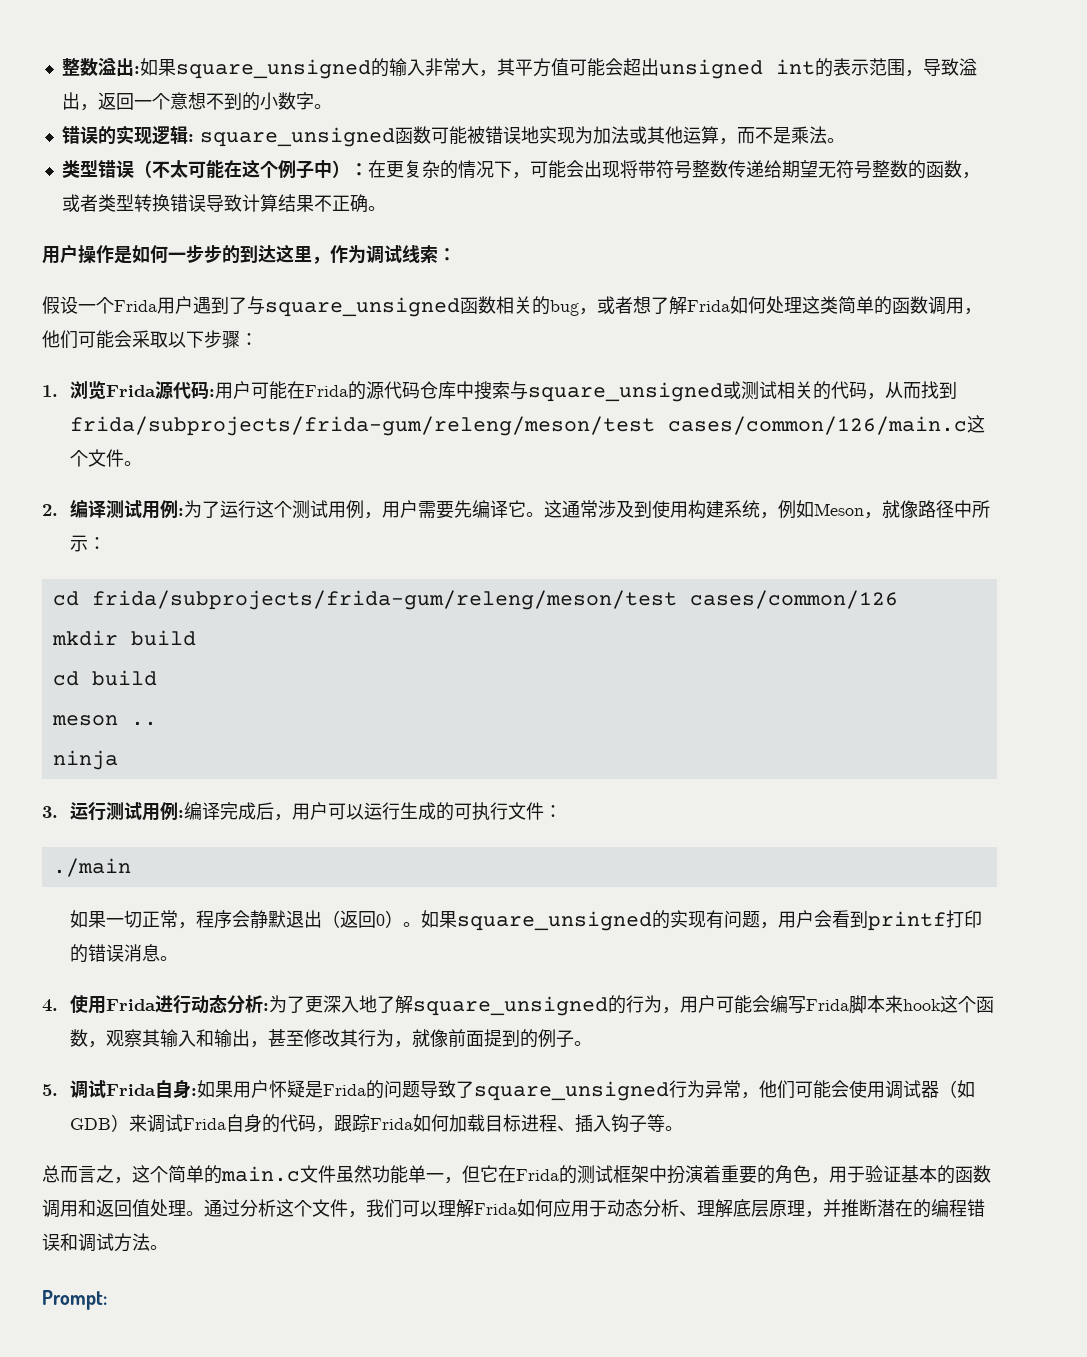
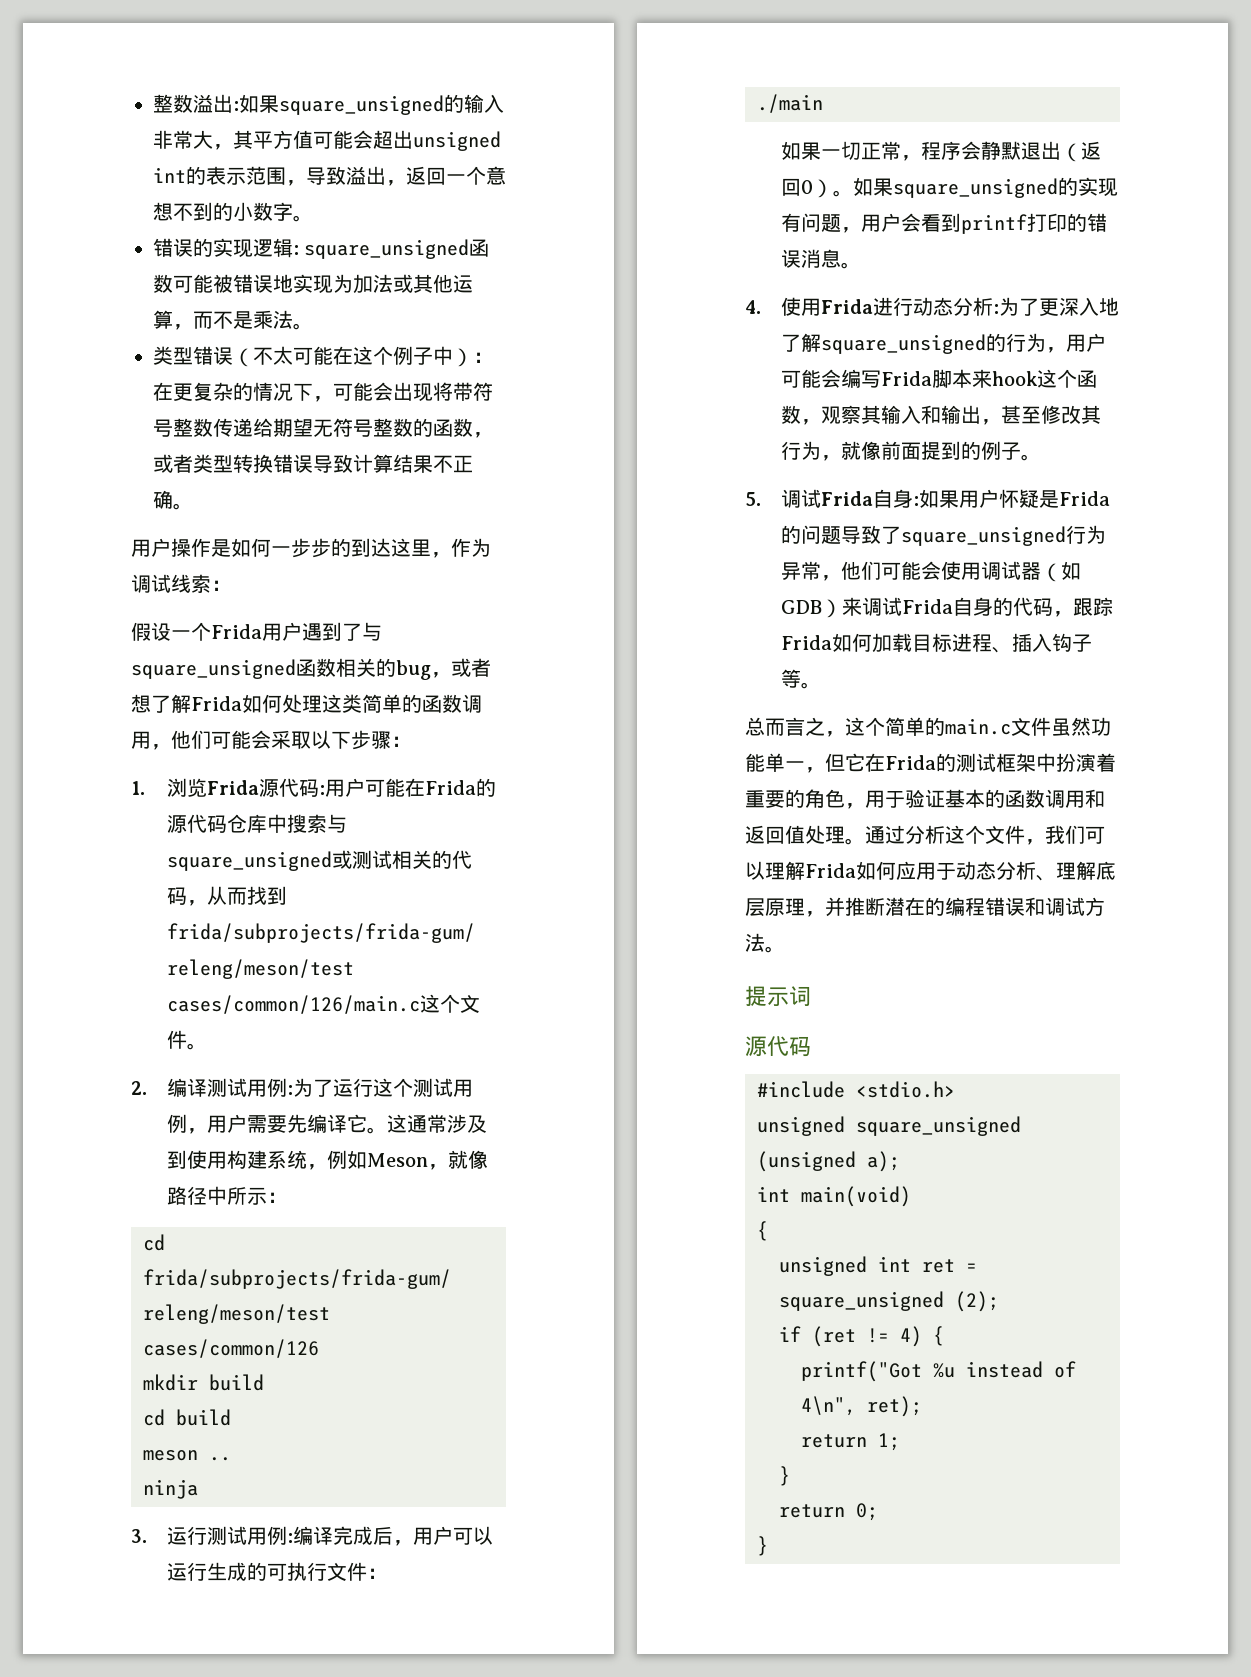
[42,1290,107,1310] Prompt: -> [745,986,811,1006] [745,1036,811,1057] [757,1081,955,1098] [757,1116,1021,1136] [757,1151,900,1172] [757,1186,911,1207] [757,1221,768,1241] [779,1256,977,1276] [779,1291,999,1312] [779,1326,944,1347] [801,1361,1076,1382] [801,1396,922,1417] [801,1433,900,1451] [779,1466,790,1486] [779,1503,878,1521] [757,1536,768,1556] 提示词 // 源代码 // #include <stdio.h> // unsigned square_unsigned (unsigned a); // int main(void) // { // unsigned int ret = square_unsigned (2); // if (ret != 4) { // printf("Got %u instead of 4\n", ret); // return 1; // } // return 0; // }

